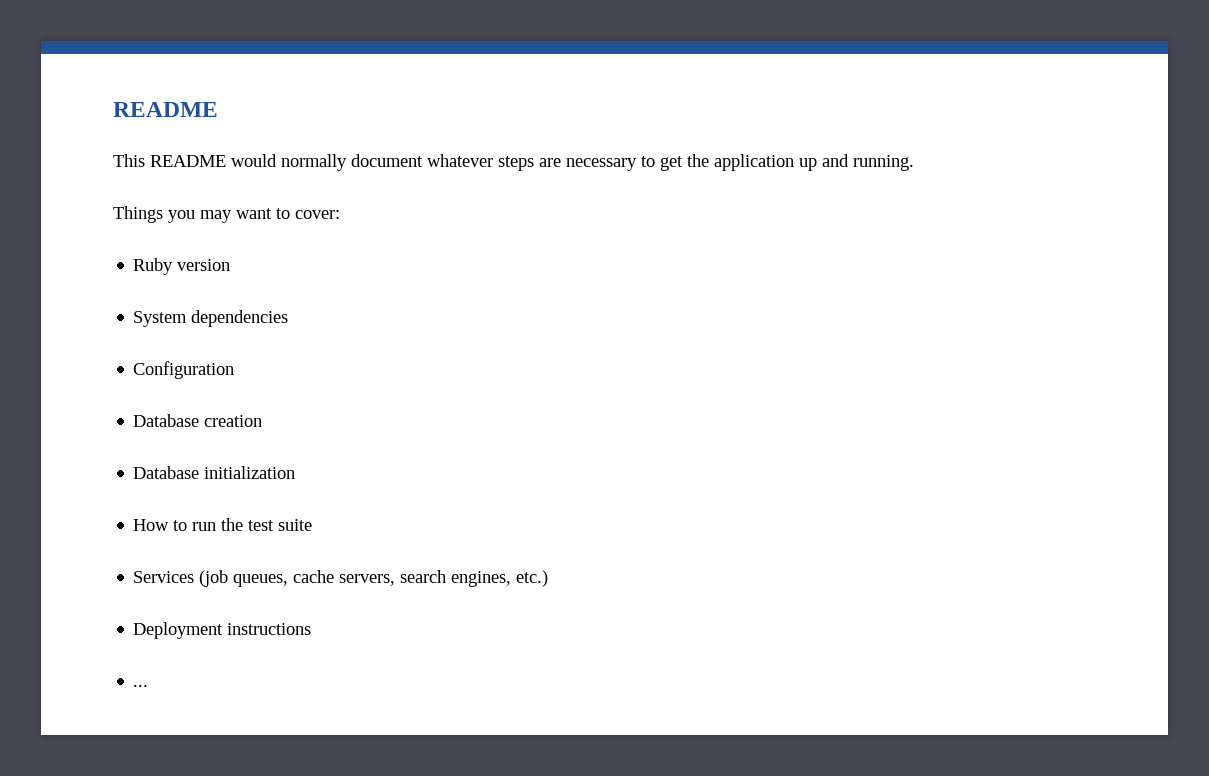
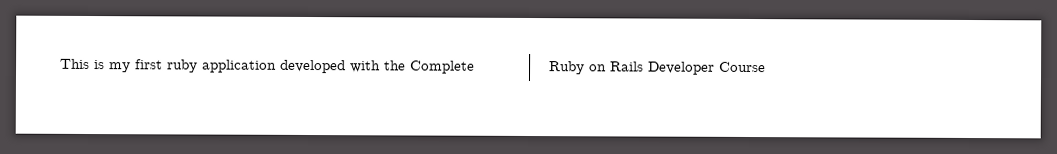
[113,102,218,117] [113,154,914,171] [113,206,340,223] [133,258,231,275] [133,310,289,327] [133,361,235,379] [133,414,263,427] [133,466,296,479] [133,518,313,531] [133,570,549,587] [133,622,312,639] [133,684,149,687] README // This README would normally document whatever steps are necessary to get the application up and running. // Things you may want to cover: // Ruby version // System dependencies // Configuration // Database creation // Database initialization // How to run the test suite // Services (job queues, cache servers, search engines, etc.) // Deployment instructions // ... -> [60,58,766,75] This is my first ruby application developed with the Complete Ruby on Rails Developer Course

